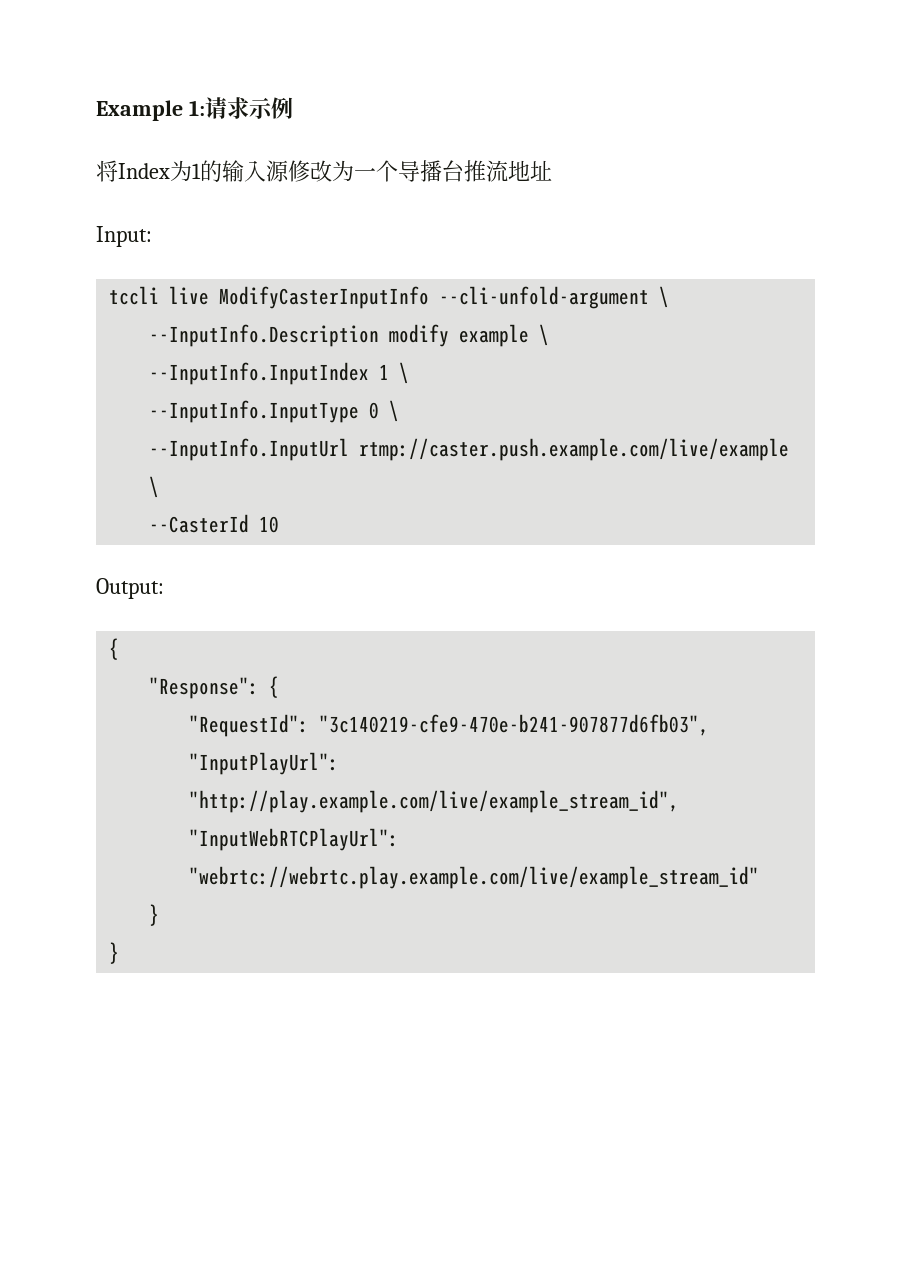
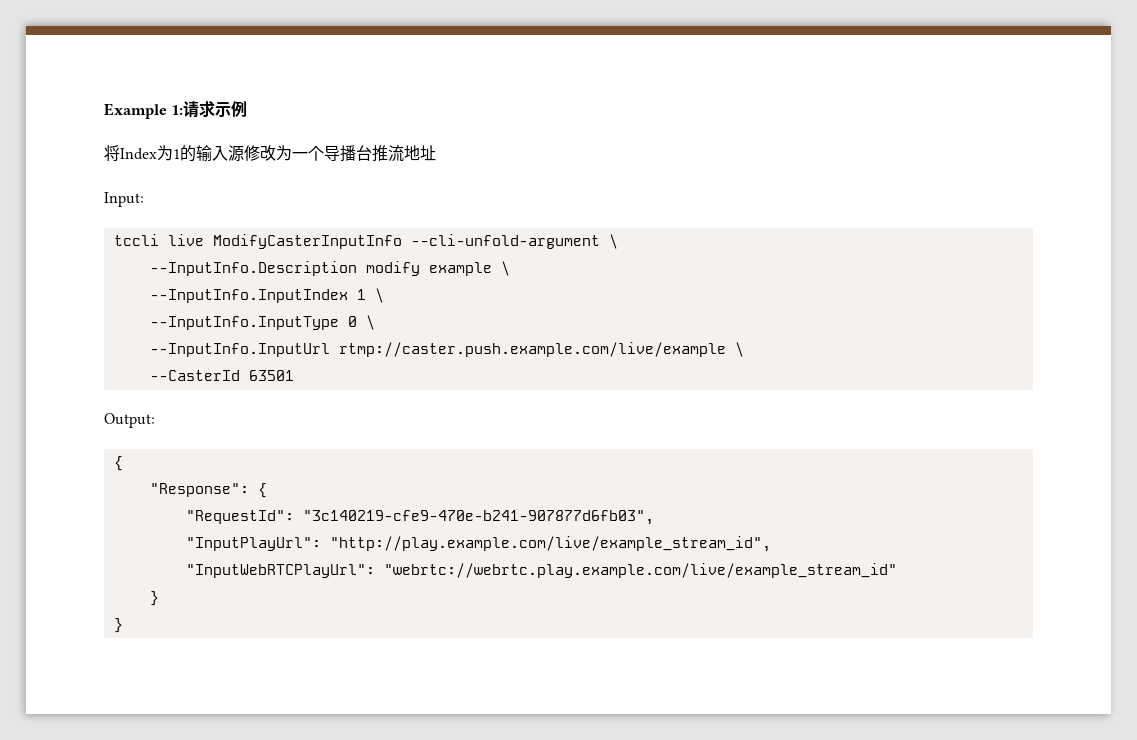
[259,516,280,533] 10 -> [248,370,294,381] 63501

